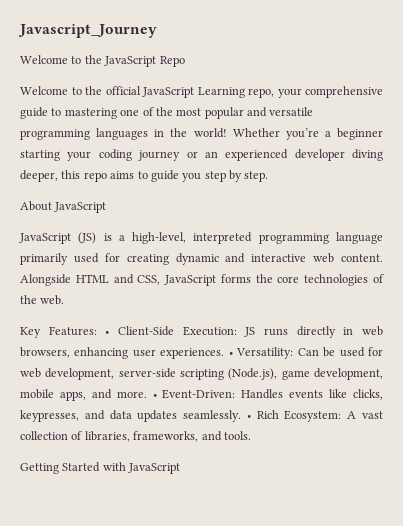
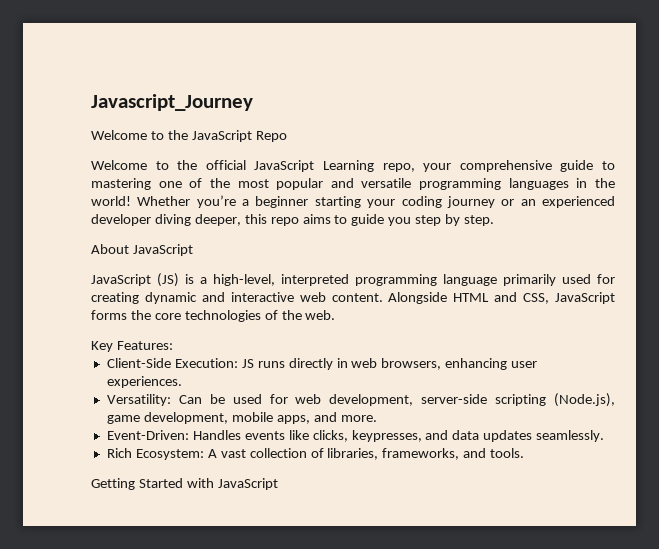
[105,331,110,335] • -> (173, 345) //
[228,352,233,356] • -> (182, 382) //
[152,394,157,398] • -> (377, 418) //
[246,415,251,419] • -> (605, 436) //

